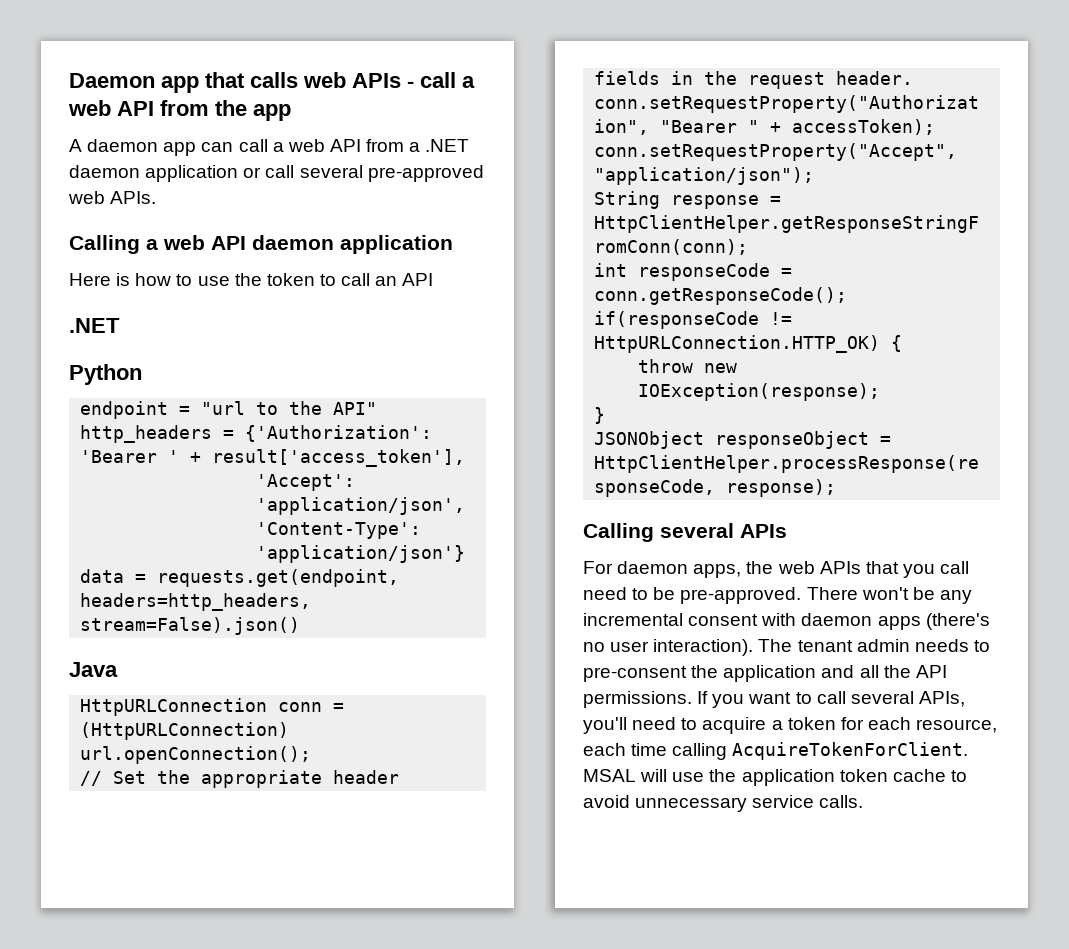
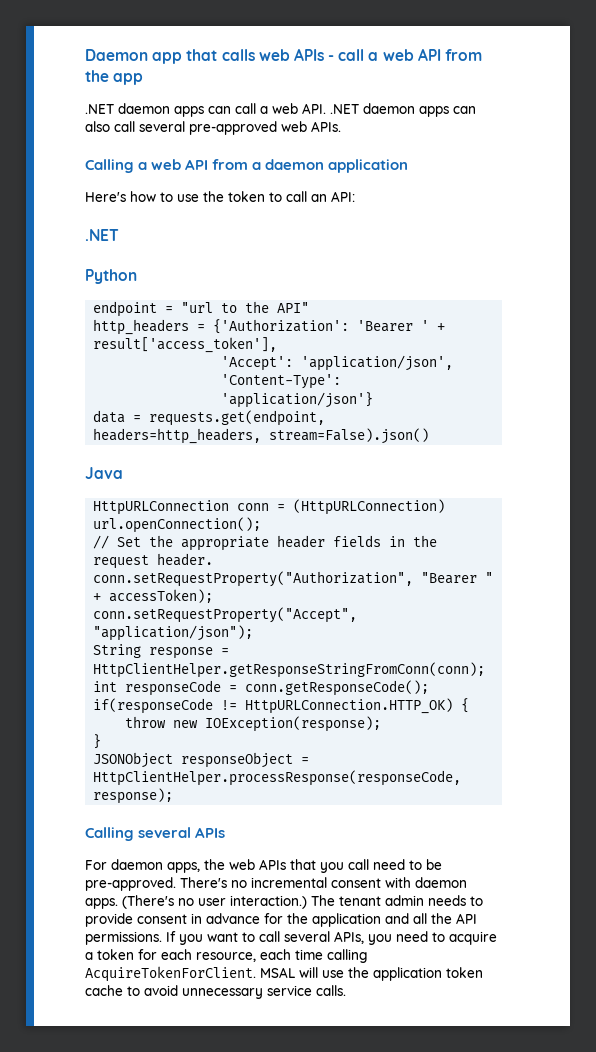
[69,139,197,156] A daemon app -> [85,103,204,117] .NET daemon apps
[329,139,470,152] [69,165,262,182] API from a .NET daemon application or -> [302,103,476,117] [85,121,110,132] API. .NET daemon apps can also
(246, 243) none -> [212,159,262,170] from a
[69,273,131,286] Here is -> [85,192,126,202] Here's
[402,273,434,286] API -> [331,191,355,202] API:
[806,587,972,604] There won't be any -> [180,877,247,888] There's no
[877,613,990,630] apps (there's -> [85,895,174,909] apps. (There's
[653,639,754,656] interaction). -> [230,895,307,909] interaction.)
[583,666,687,682] pre-consent -> [85,913,283,927] provide consent in advance for
[583,717,627,734] you'll -> [368,934,392,945] you

